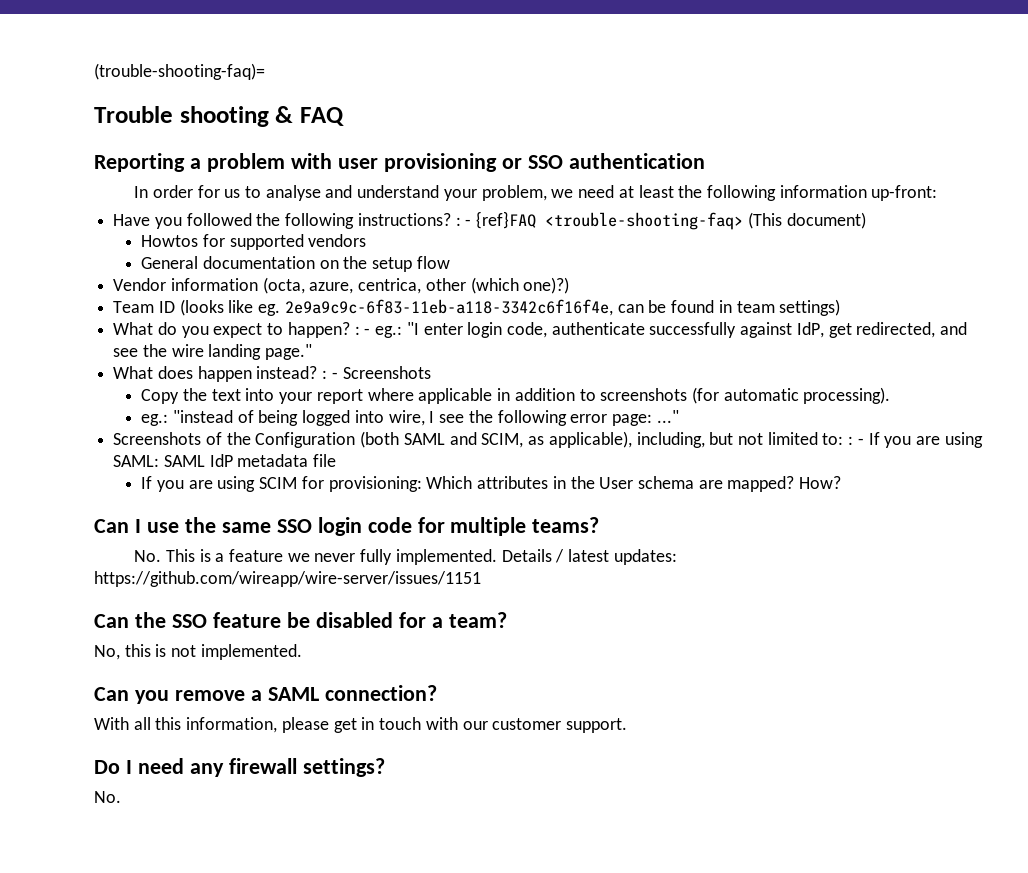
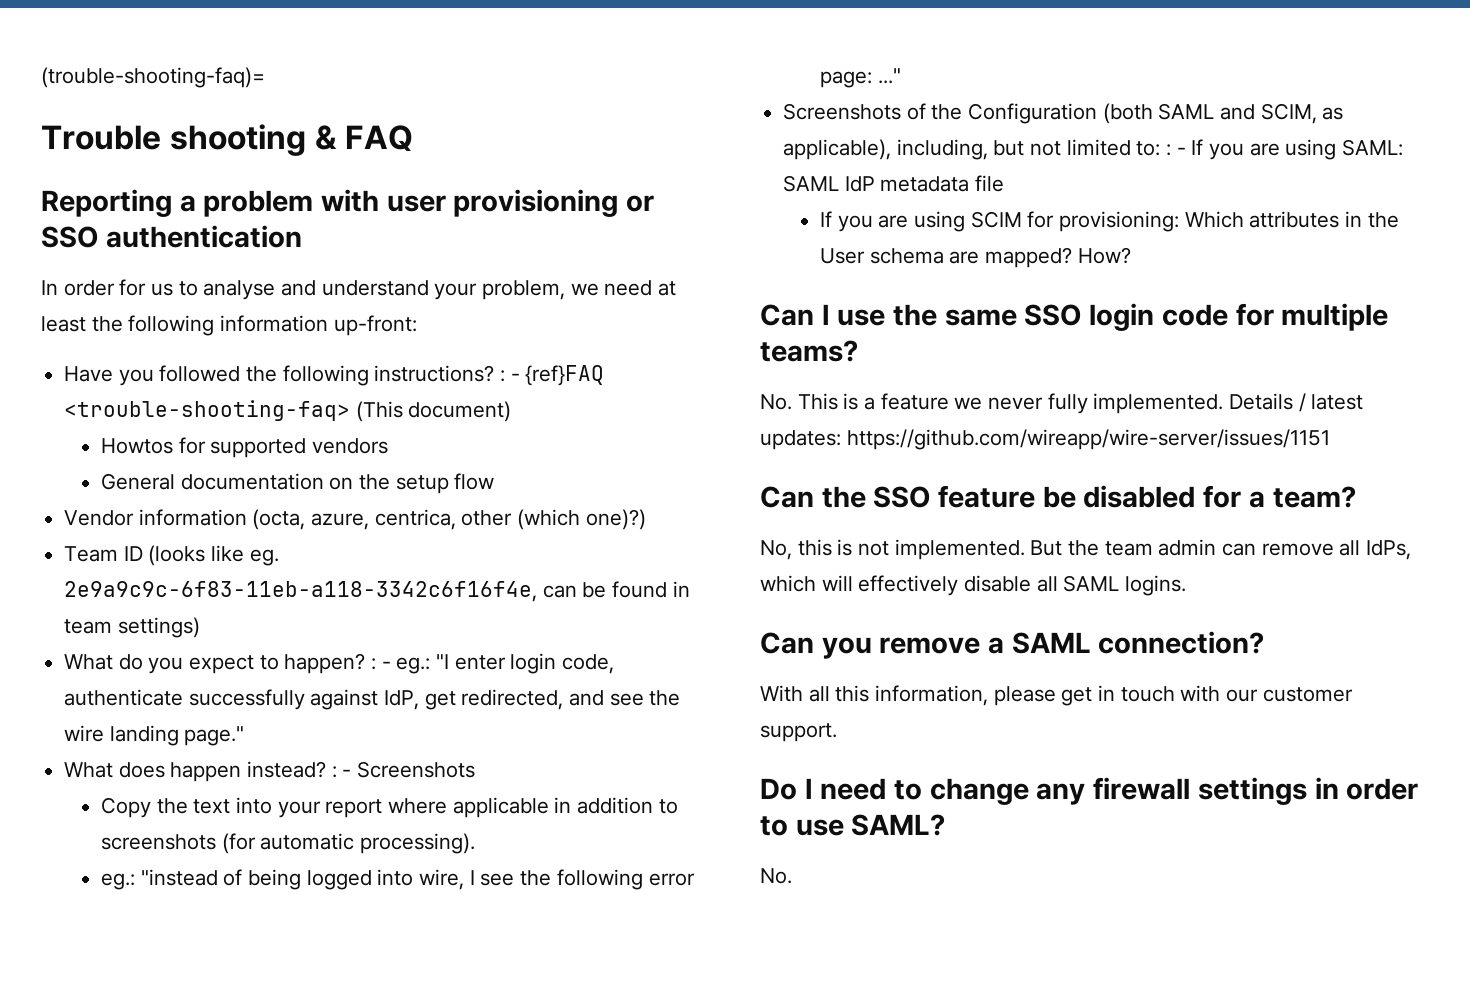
(302, 652) none -> [1030,539,1412,560] [760,575,1187,596] But the team admin can remove all IdPs, which will effectively disable all SAML logins.
[189,758,385,777] any firewall settings? -> [894,777,1419,805] [760,814,946,836] to change any firewall settings in order to use SAML?

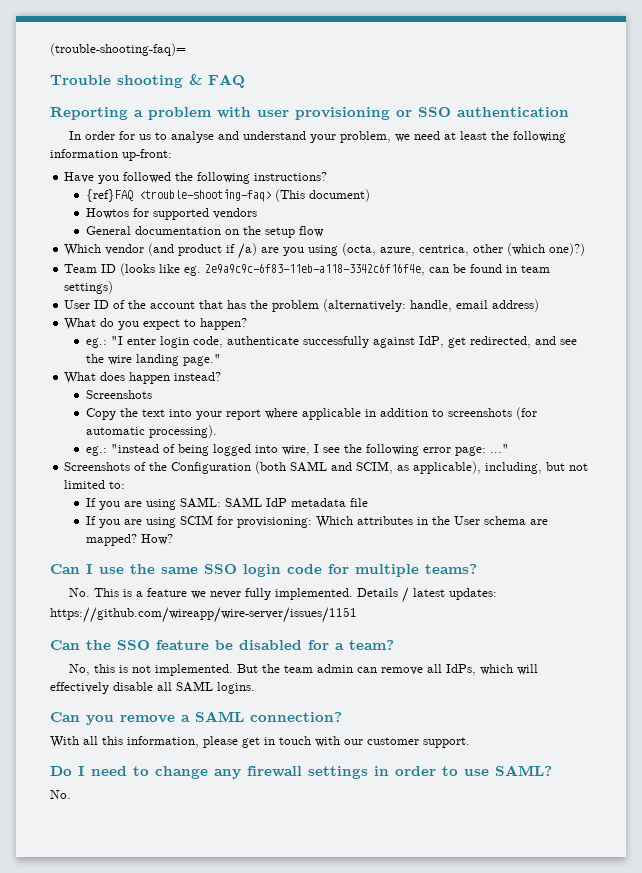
[500,370,520,382] : - -> (328, 176) //
[64,509,247,526] Vendor information -> [64,243,339,259] Which vendor (and product if /a) are you using
(200, 627) none -> [64,299,540,312] // User ID of the account that has the problem (alternatively: handle, email address)
[371,658,391,670] : - -> (248, 324) //
[331,766,352,778] : - -> (222, 376) //
[1166,144,1186,156] : - -> (126, 485) //

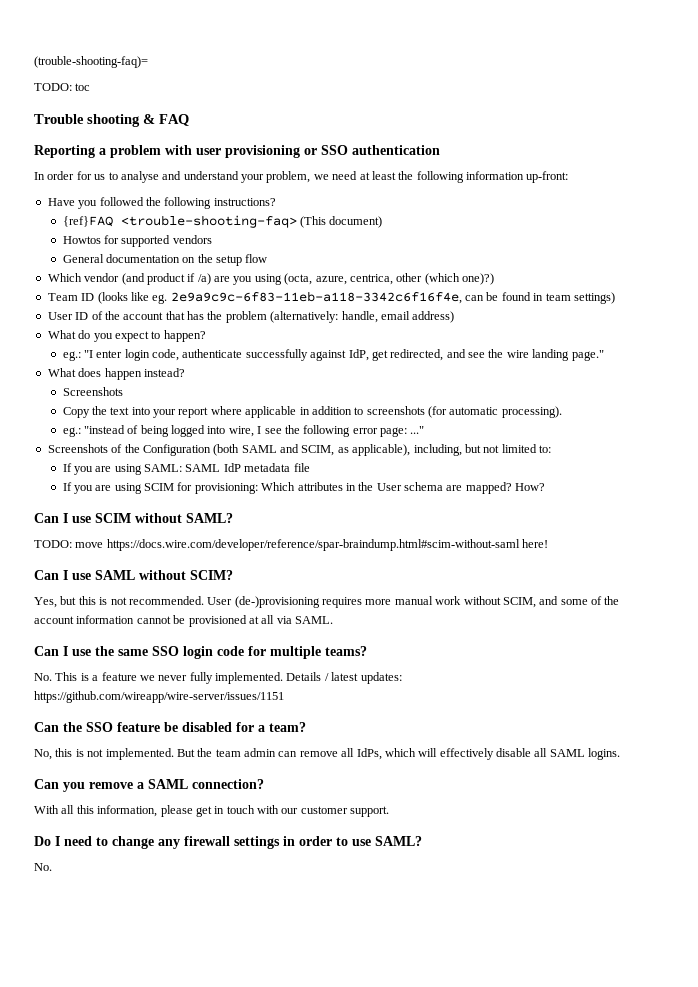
(186, 49) none -> [34,83,91,91] // TODO: toc
(173, 539) none -> [34,513,233,523] [34,539,549,551] [34,570,233,580] [34,596,620,608] [34,615,333,627] // Can I use SCIM without SAML? // TODO: move https://docs.wire.com/developer/reference/spar-braindump.html#scim-without-saml here! // Can I use SAML without SCIM? // Yes, but this is not recommended. User (de-)provisioning requires more manual work without SCIM, and some of the account information cannot be provisioned at all via SAML.

